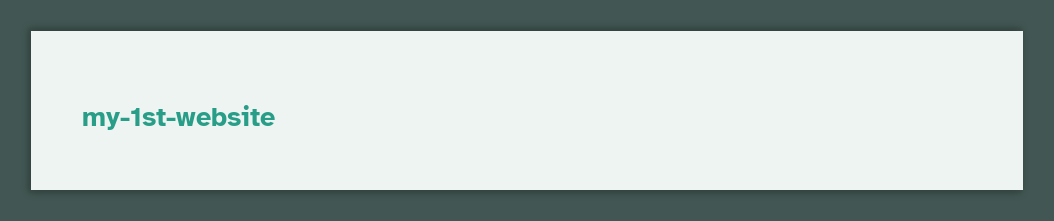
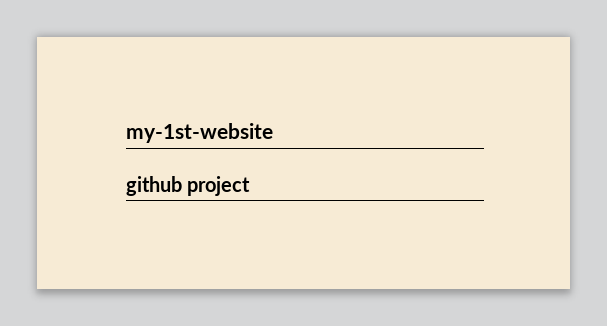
(275, 117) none -> [126,176,251,196] // github project

